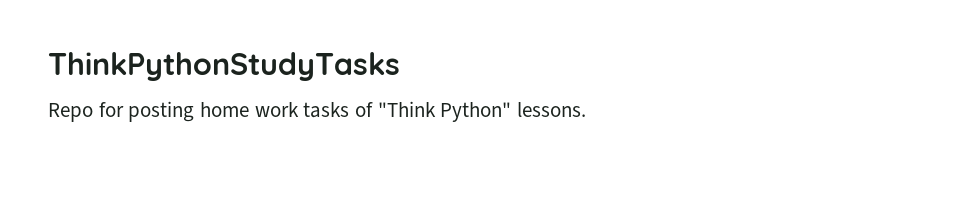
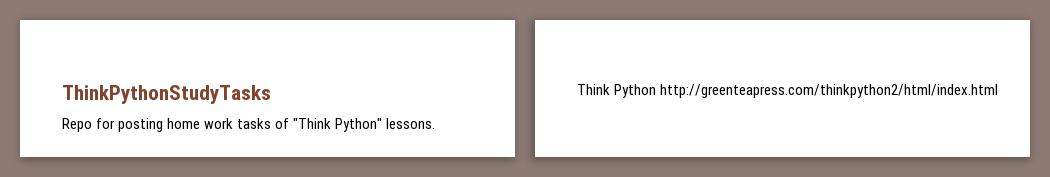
(587, 109) none -> [577,84,999,98] // Think Python http://greenteapress.com/thinkpython2/html/index.html

